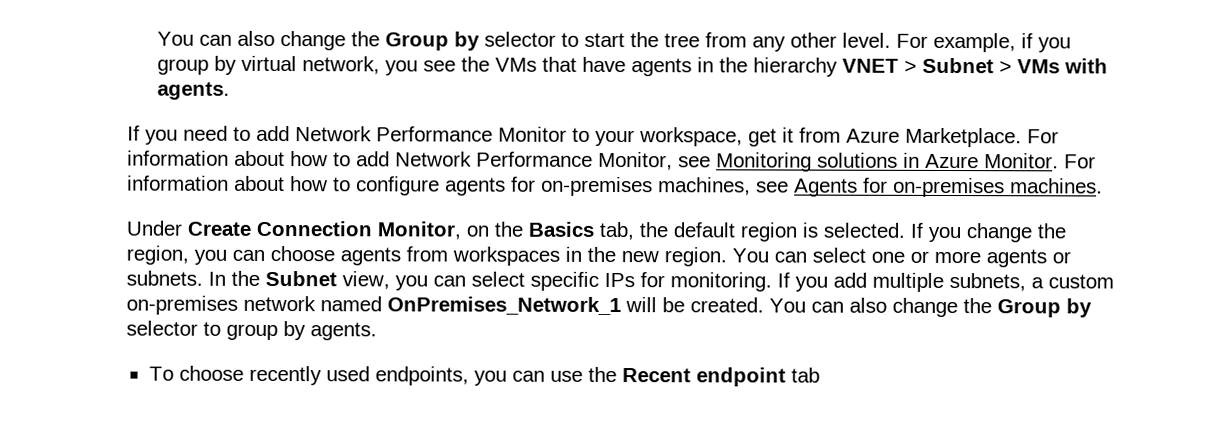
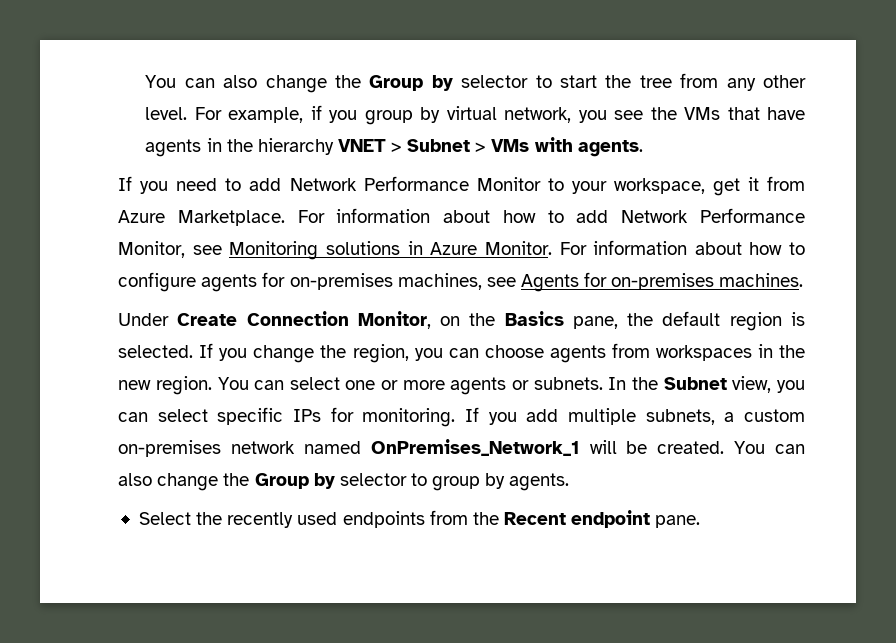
[599,221,635,241] tab, -> [572,316,618,329] pane,
[148,365,583,386] To choose recently used endpoints, you can use -> [139,510,468,528] Select the recently used endpoints from
[790,367,820,383] tab -> [655,515,701,528] pane.

